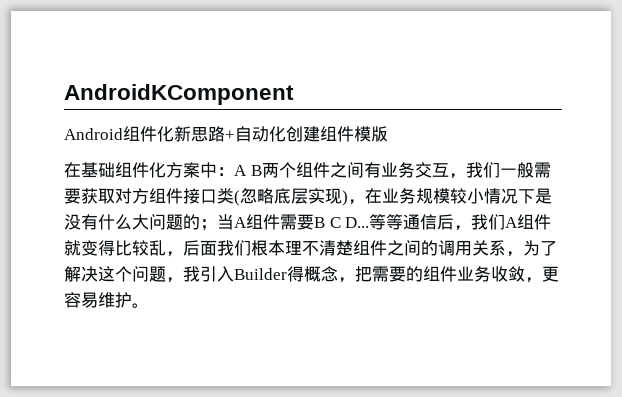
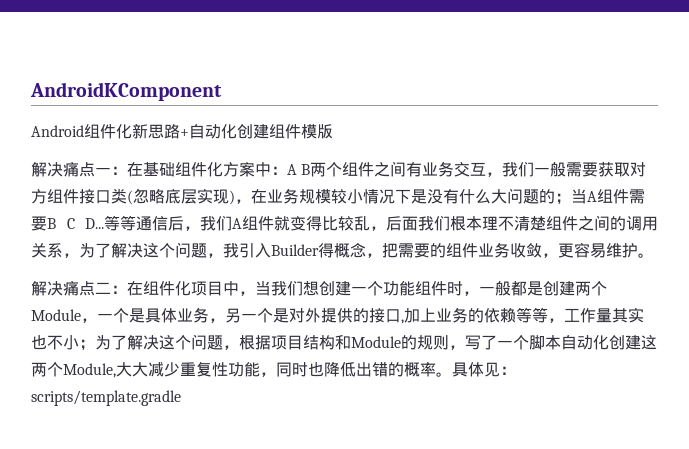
(388, 134) none -> [31,161,127,177] 解决痛点一：
(149, 305) none -> [31,280,607,296] [31,307,644,324] [31,334,657,351] [31,362,516,378] [31,390,181,406] // 解决痛点二：在组件化项目中，当我们想创建一个功能组件时，一般都是创建两个Module，一个是具体业务，另一个是对外提供的接口,加上业务的依赖等等，工作量其实也不小；为了解决这个问题，根据项目结构和Module的规则，写了一个脚本自动化创建这两个Module,大大减少重复性功能，同时也降低出错的概率。具体见：scripts/template.gradle

